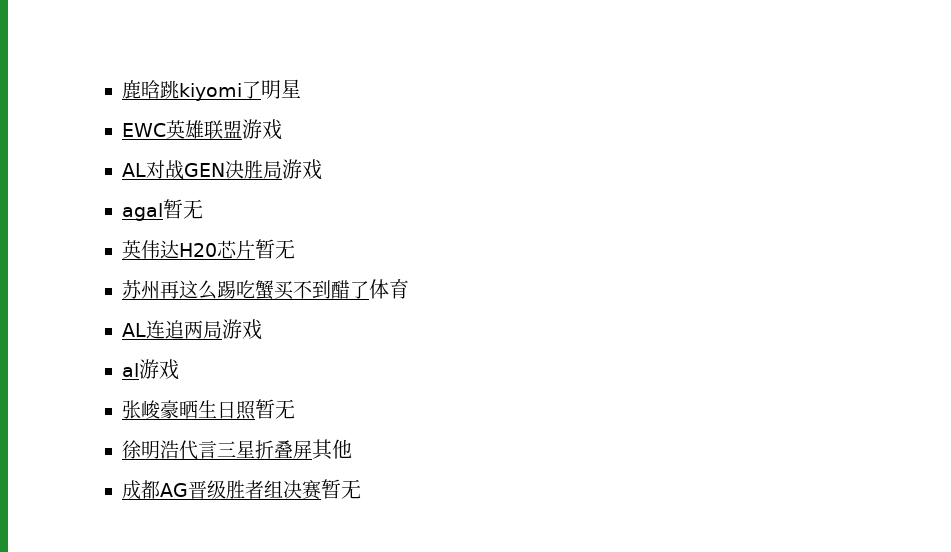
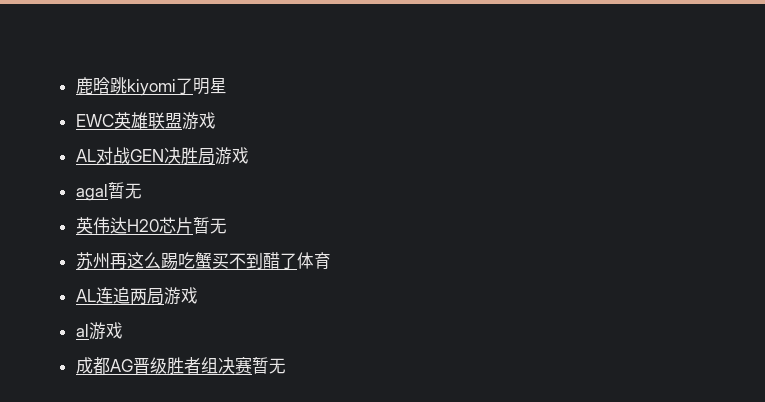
[121,399,295,420] [121,439,352,460] // 张峻豪晒生日照暂无 // 徐明浩代言三星折叠屏其他 -> (123, 330) none

